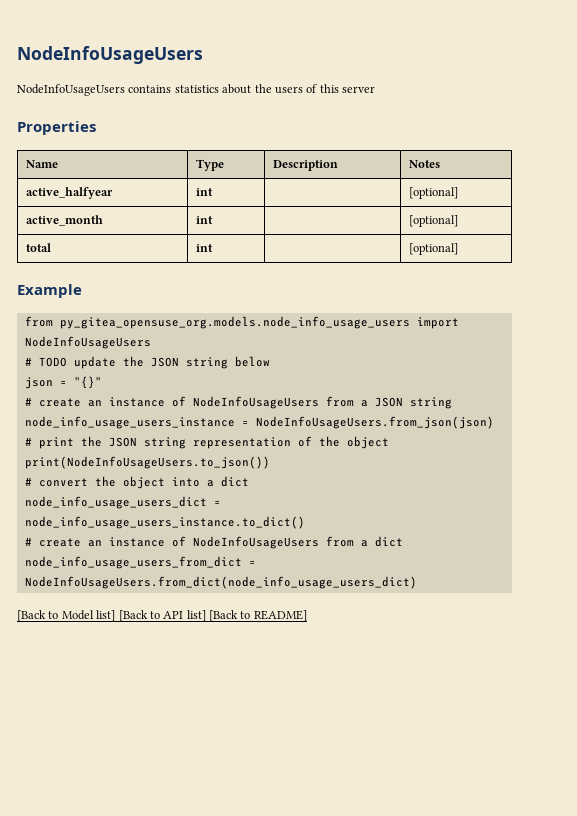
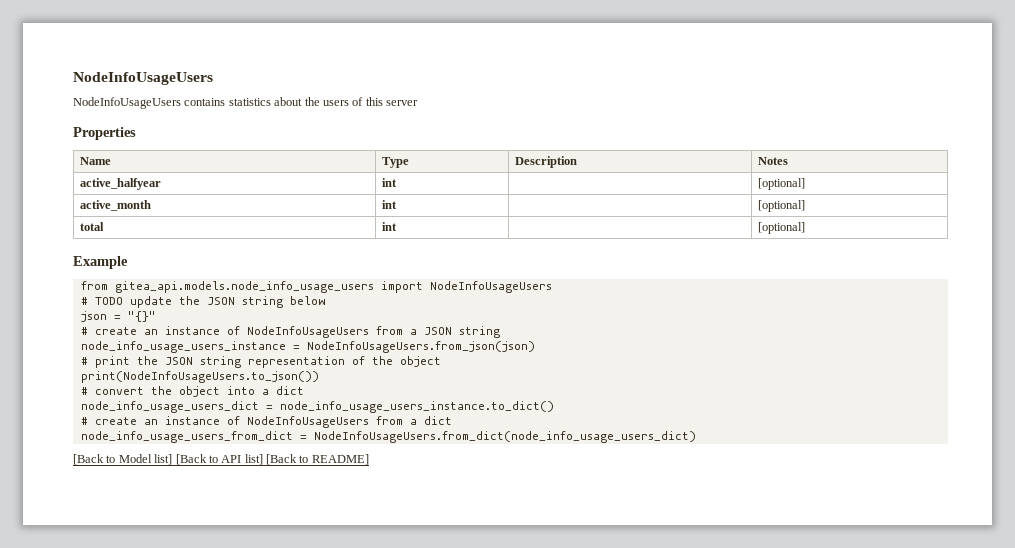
[59,316,410,329] py_gitea_opensuse_org.models.node_info_usage_users -> [114,281,374,293] gitea_api.models.node_info_usage_users

